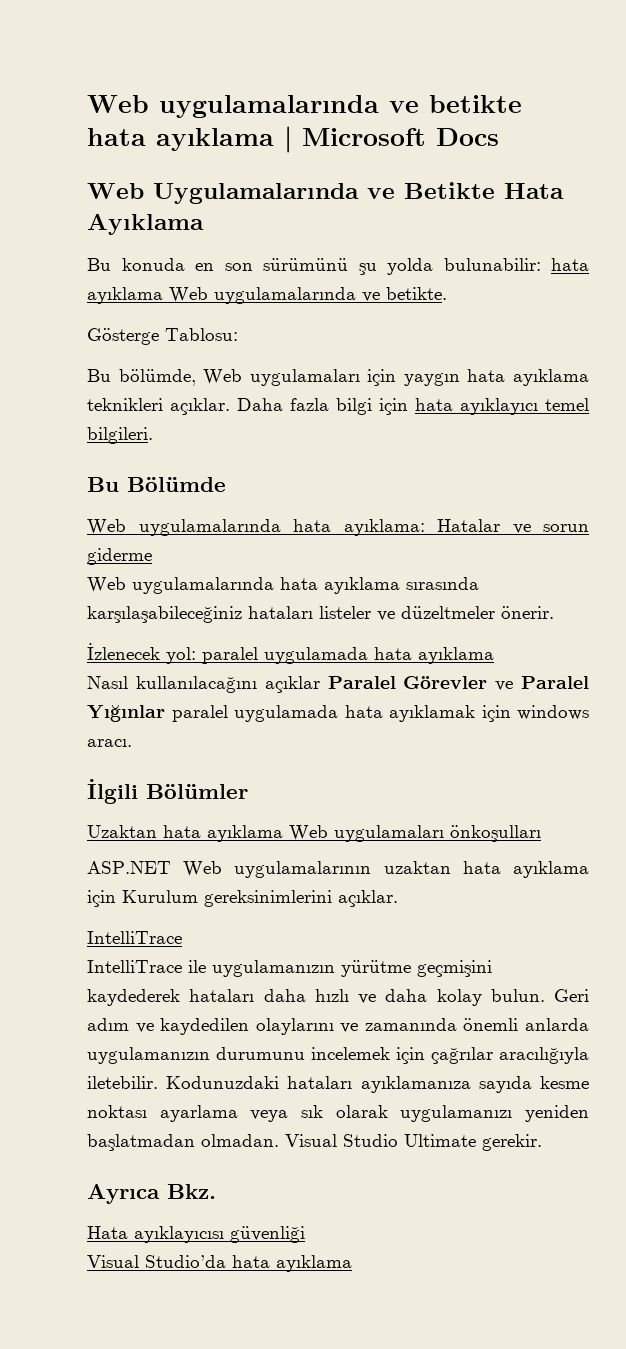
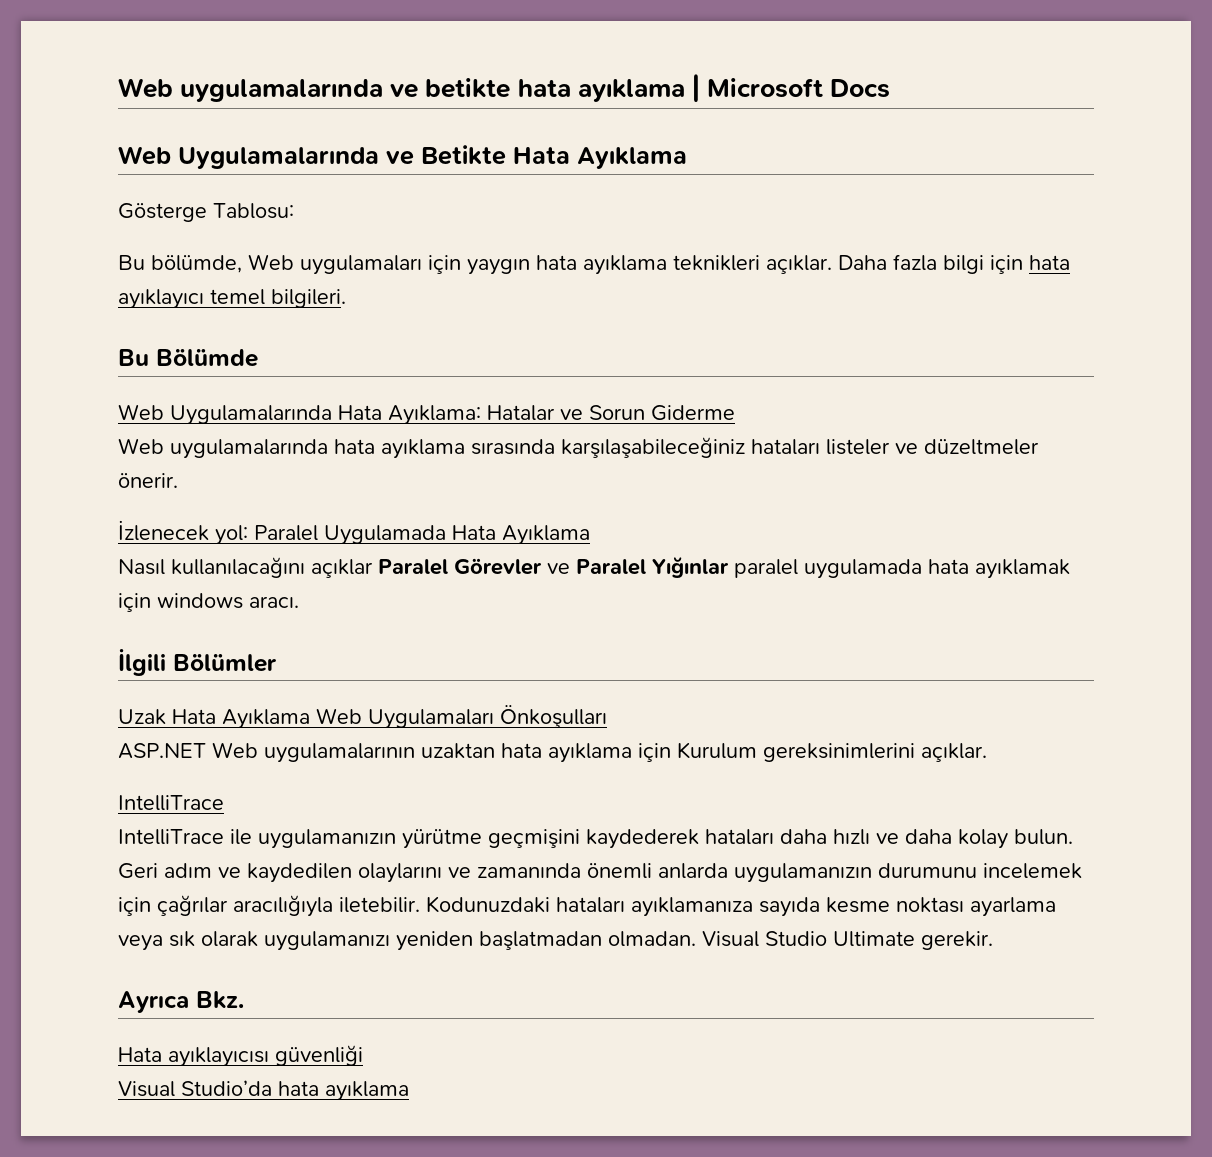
[87,258,589,275] [87,287,447,304] // Bu konuda en son sürümünü şu yolda bulunabilir: hata ayıklama Web uygulamalarında ve betikte. -> (687, 158) none
[138,519,589,536] [87,548,152,565] uygulamalarında hata ayıklama: Hatalar ve sorun giderme -> [170,405,735,425] Uygulamalarında Hata Ayıklama: Hatalar ve Sorun Giderme
[202,647,494,664] paralel uygulamada hata ayıklama -> [254,525,590,545] Paralel Uygulamada Hata Ayıklama
[87,825,541,842] Uzaktan hata ayıklama Web uygulamaları önkoşulları -> [118,705,607,729] Uzak Hata Ayıklama Web Uygulamaları Önkoşulları

